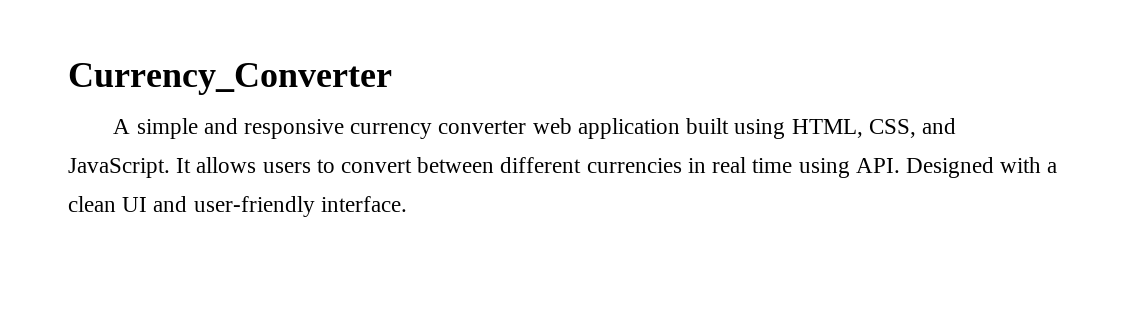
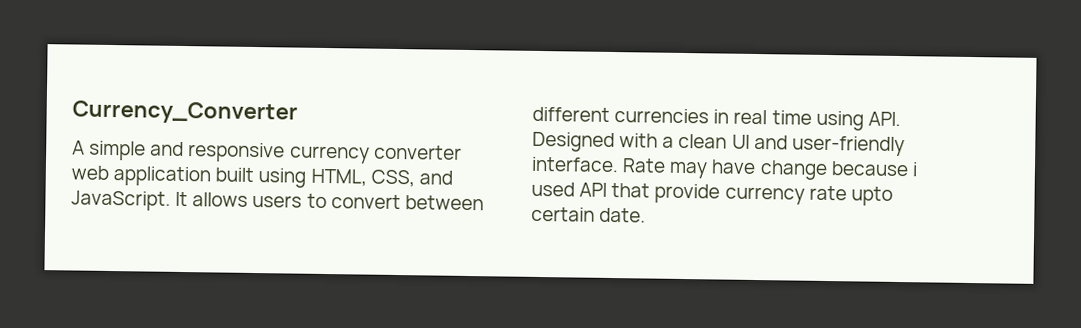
(407, 204) none -> [622,158,918,180] [531,181,893,206] [531,206,647,223] Rate may have change because i used API that provide currency rate upto certain date.

